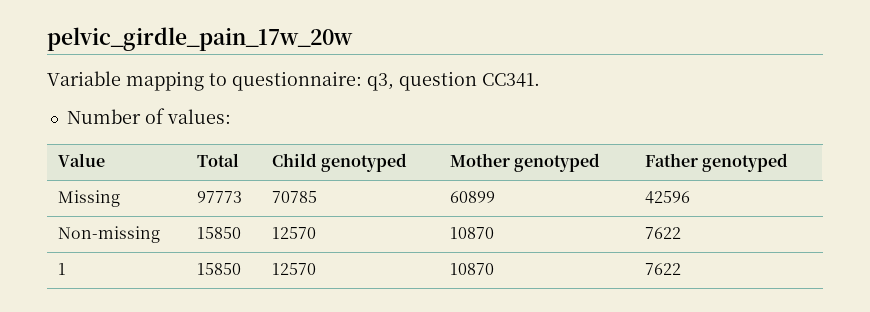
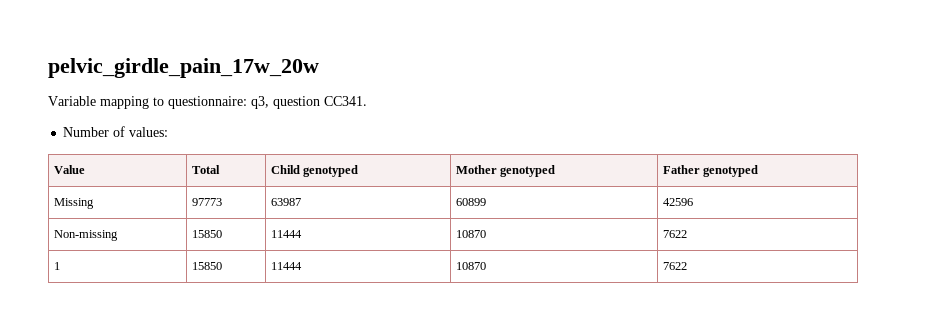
[271,191,317,203] 70785 -> [270,198,301,206] 63987
[271,227,316,239] 12570 -> [270,230,302,238] 11444
[271,263,316,275] 12570 -> [270,262,302,270] 11444

